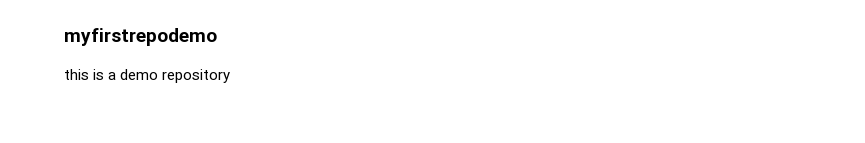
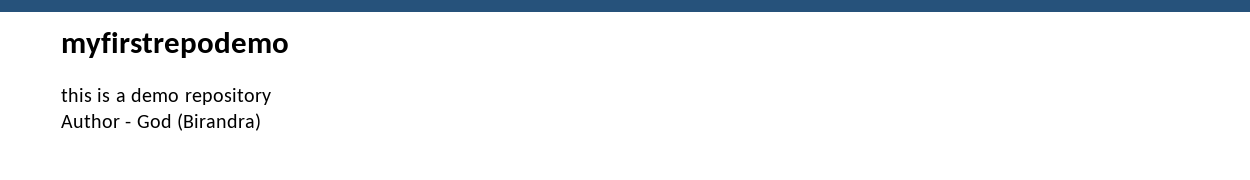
(231, 76) none -> [61,113,262,131] // Author - God (Birandra)

